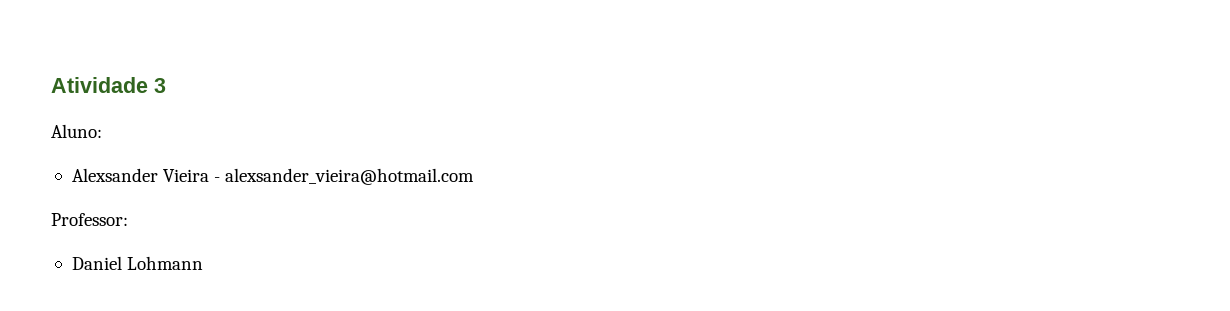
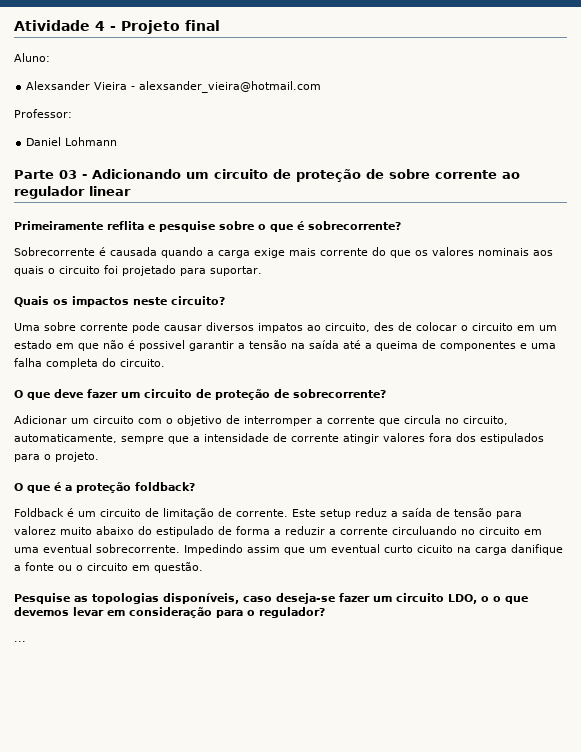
[154,78,166,93] 3 -> [95,20,220,34] 4 - Projeto final
(204, 263) none -> [14,169,520,182] [14,186,131,199] [14,221,401,232] [14,247,553,258] [14,265,262,276] [14,296,225,307] [14,322,557,333] [14,340,556,351] [14,358,165,369] [14,389,386,400] [14,415,508,426] [14,433,544,444] [14,452,99,462] [14,482,195,493] [14,508,522,519] [14,526,542,537] [14,544,563,555] [14,562,203,573] [14,593,528,604] [14,607,325,618] [14,641,26,642] // Parte 03 - Adicionando um circuito de proteção de sobre corrente ao regulador linear // Primeiramente reflita e pesquise sobre o que é sobrecorrente? // Sobrecorrente é causada quando a carga exige mais corrente do que os valores nominais aos quais o circuito foi projetado para suportar. // Quais os impactos neste circuito? // Uma sobre corrente pode causar diversos impatos ao circuito, des de colocar o circuito em um estado em que não é possivel garantir a tensão na saída até a queima de componentes e uma falha completa do circuito. // O que deve fazer um circuito de proteção de sobrecorrente? // Adicionar um circuito com o objetivo de interromper a corrente que circula no circuito, automaticamente, sempre que a intensidade de corrente atingir valores fora dos estipulados para o projeto. // O que é a proteção foldback? // Foldback é um circuito de limitação de corrente. Este setup reduz a saída de tensão para valorez muito abaixo do estipulado de forma a reduzir a corrente circuluando no circuito em uma eventual sobrecorrente. Impedindo assim que um eventual curto cicuito na carga danifique a fonte ou o circuito em questão. // Pesquise as topologias disponíveis, caso deseja-se fazer um circuito LDO, o o que devemos levar em consideração para o regulador? // ...

